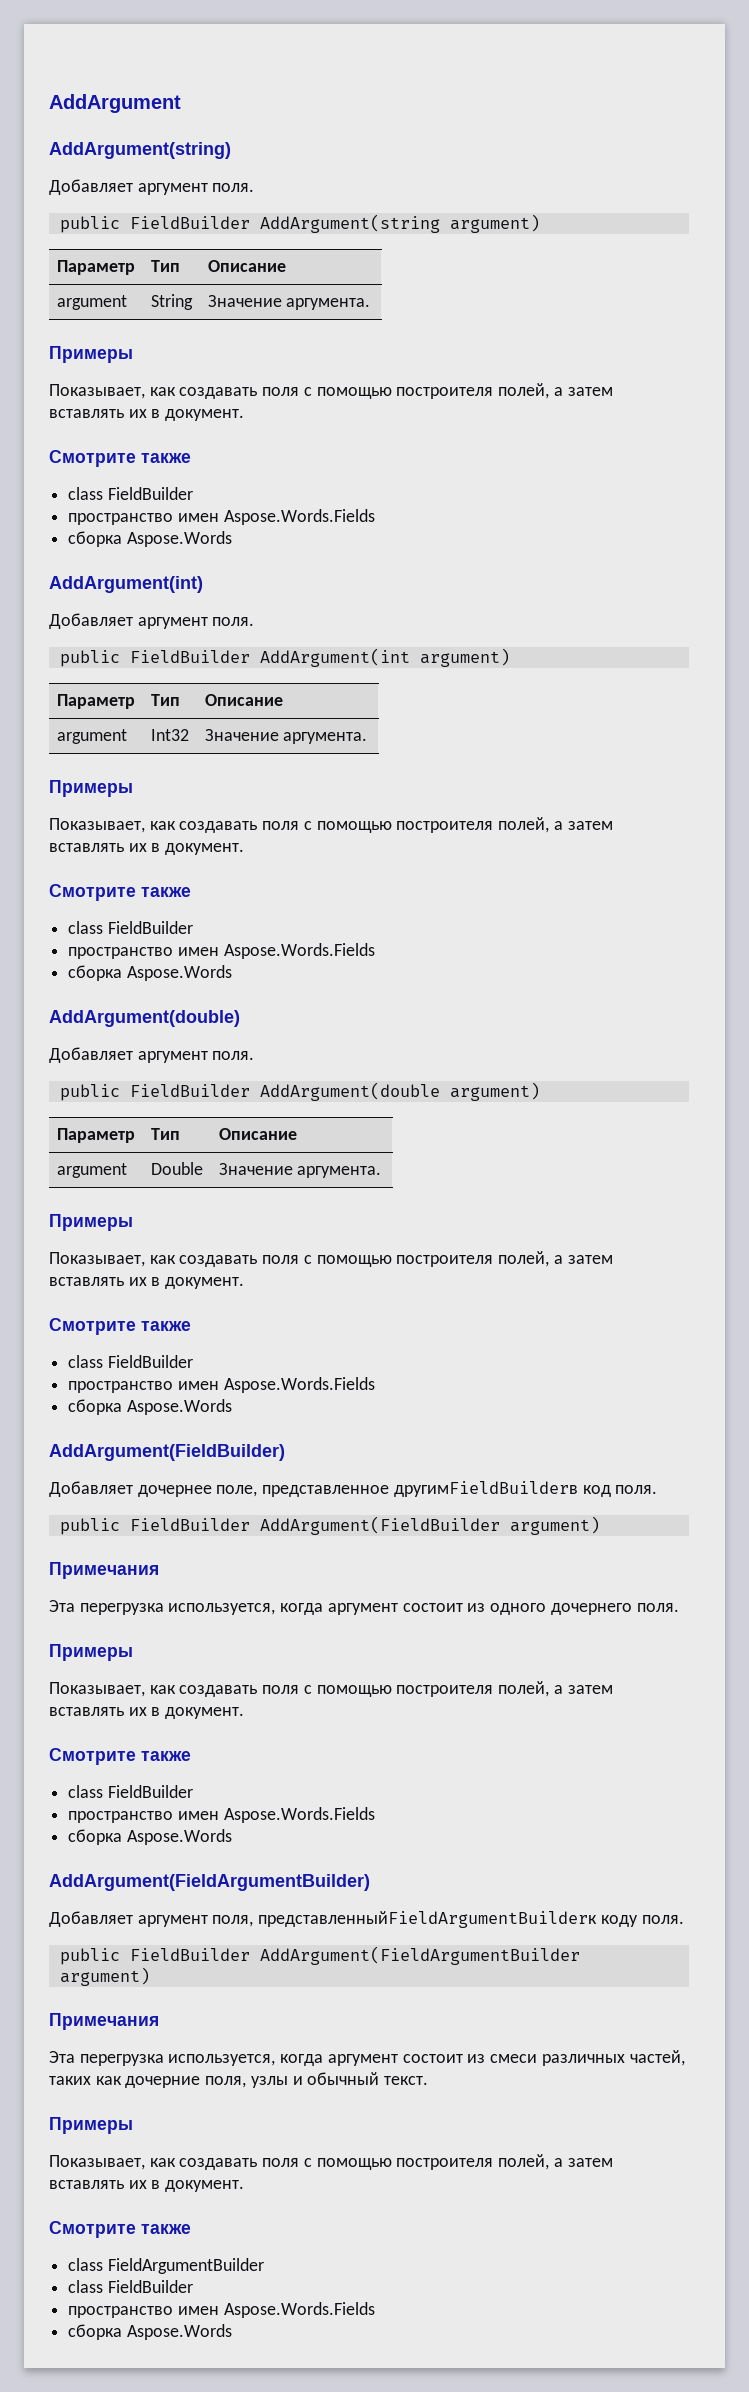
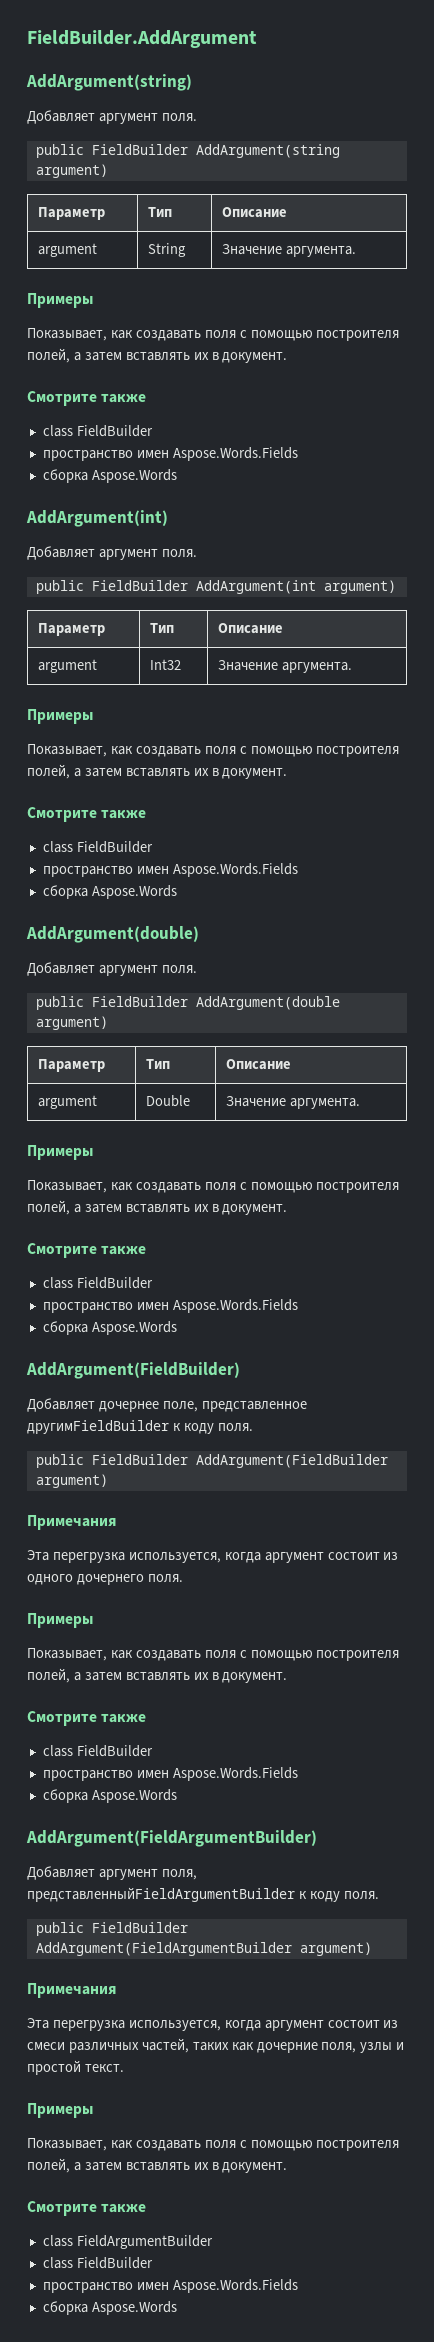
[49,94,181,113] AddArgument -> [27,30,257,48] FieldBuilder.AddArgument
[393,1481,611,1497] другимFieldBuilderв код -> [27,1420,214,1434] другимFieldBuilder к коду
[258,1911,598,1928] представленныйFieldArgumentBuilderк -> [27,1887,307,1902] представленныйFieldArgumentBuilder к
[307,2072,380,2085] обычный -> [27,2060,81,2075] простой

